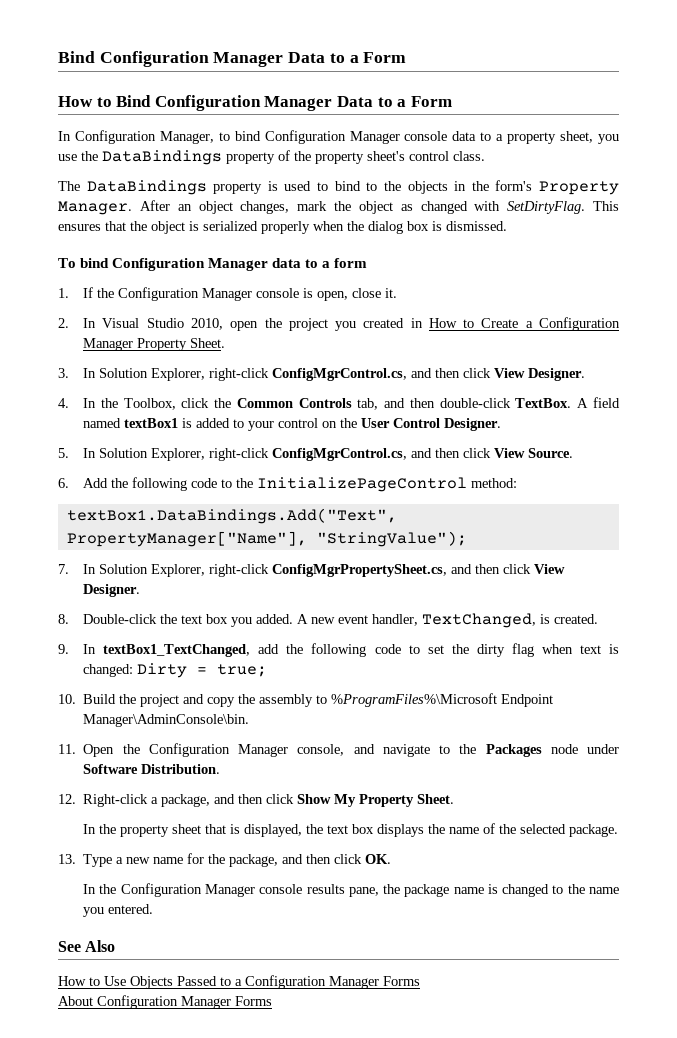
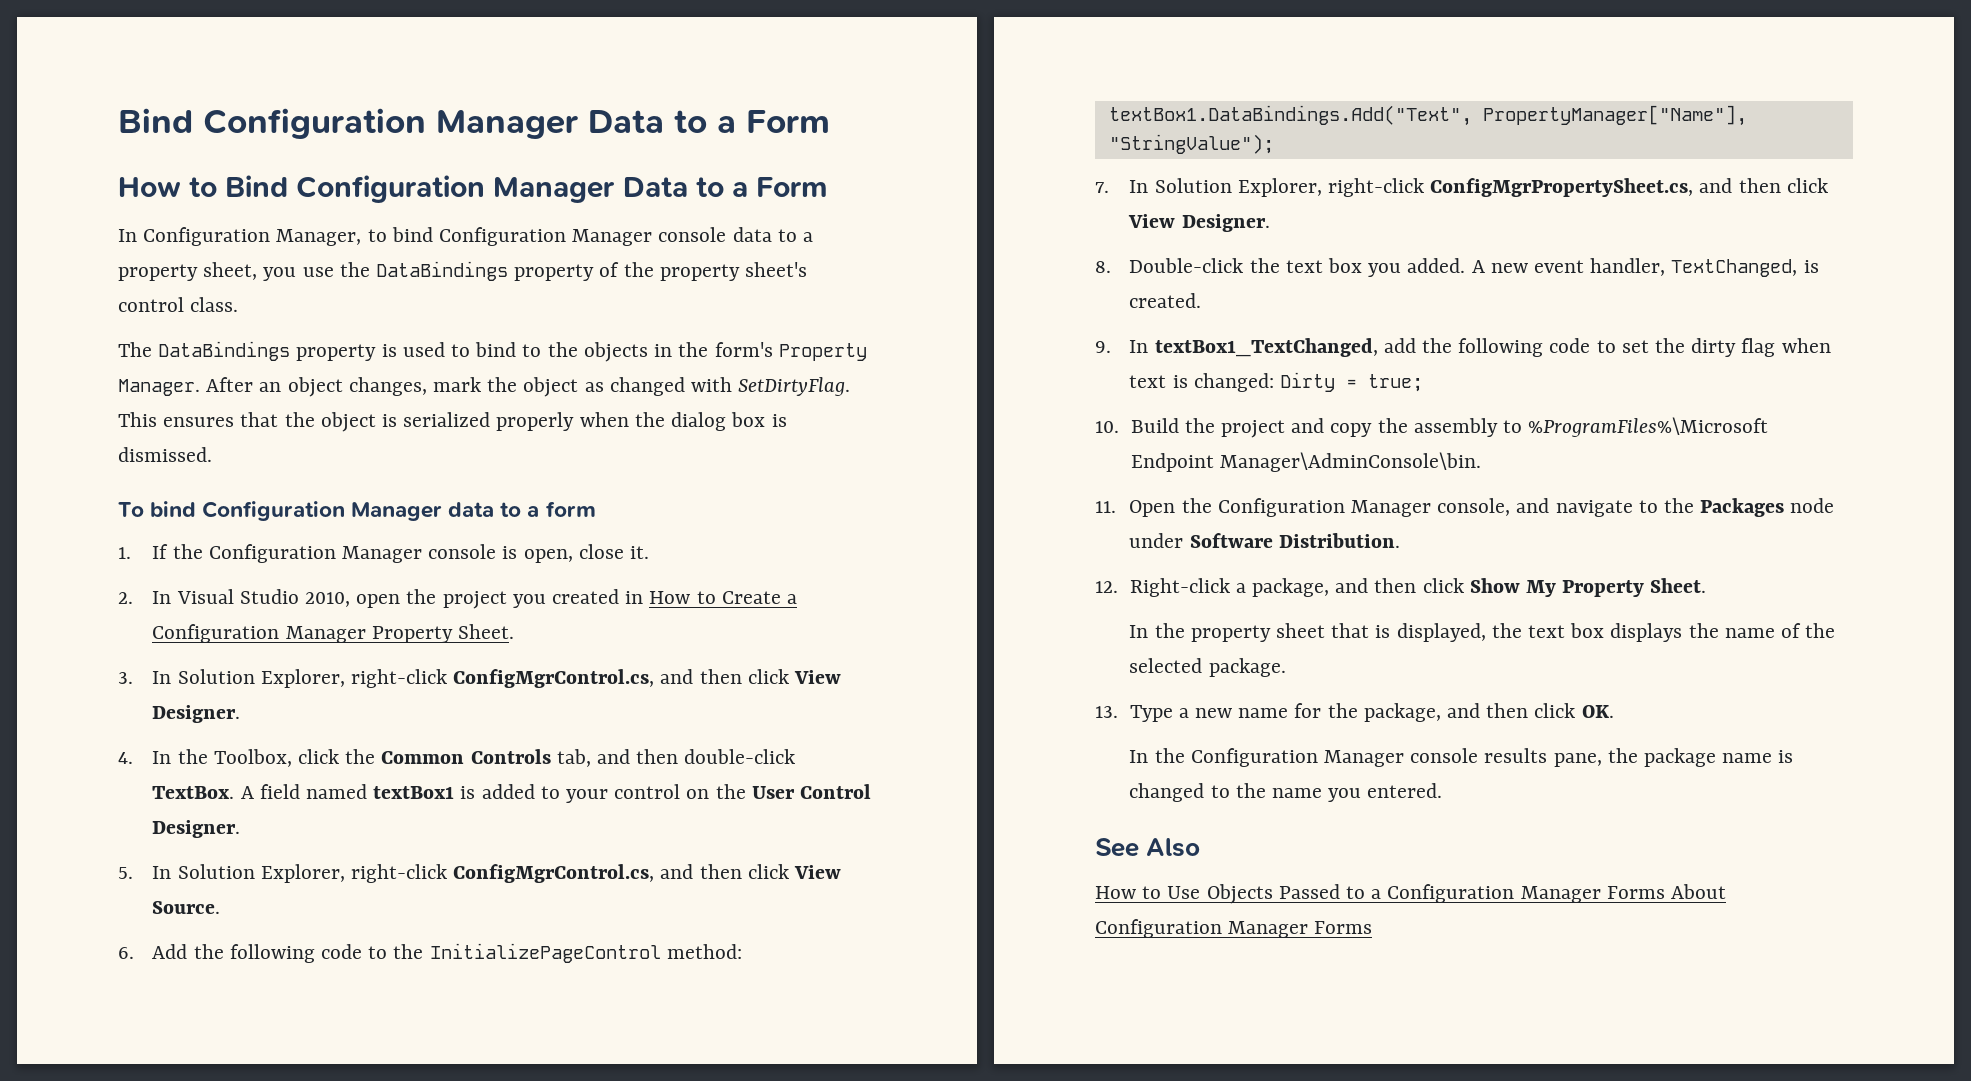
(420, 981) // -> (1665, 892) none

